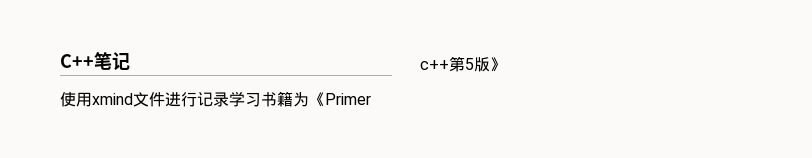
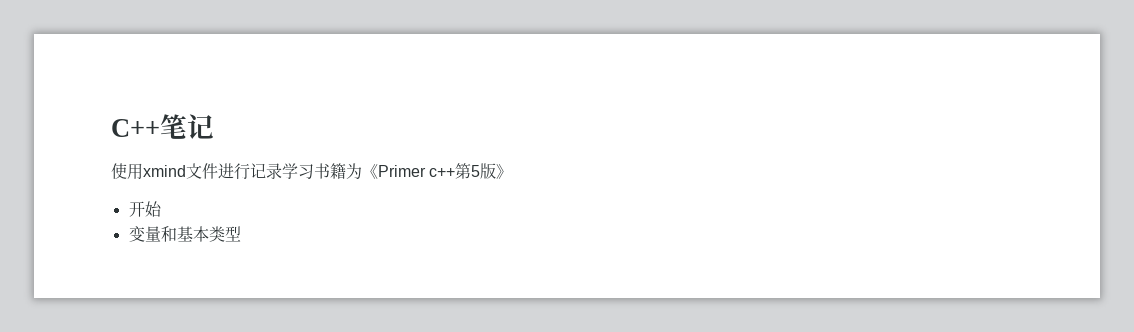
(506, 64) none -> [128,201,162,217] [128,226,241,242] // 开始 // 变量和基本类型

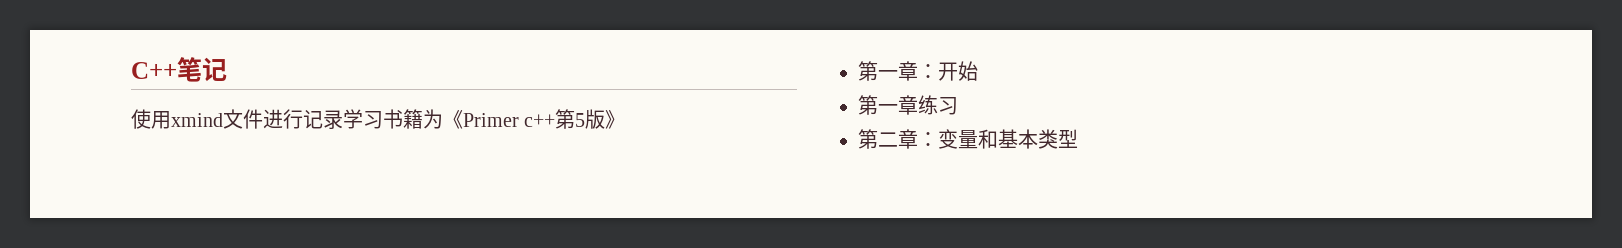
(513, 171) none -> [858,61,938,81] 第一章：
(162, 209) none -> [858,95,958,115] [858,129,938,149] 第一章练习 // 第二章：

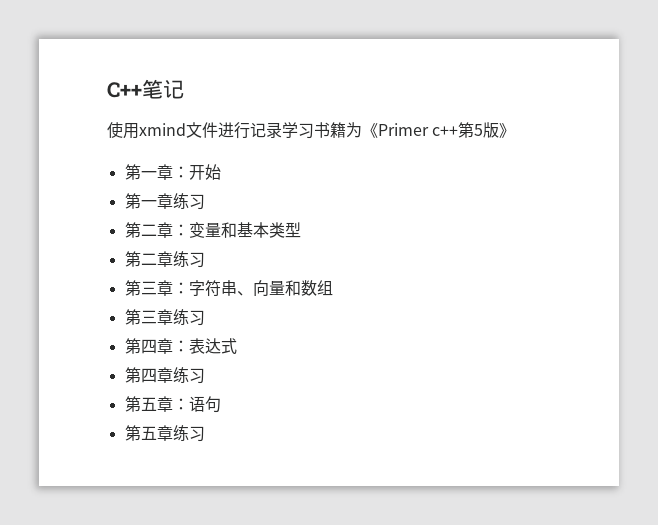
(1078, 138) none -> [124,251,205,268] [124,280,333,297] [124,309,205,326] [124,338,237,354] [124,367,205,384] [124,396,221,413] [124,425,205,442] // 第二章练习 // 第三章：字符串、向量和数组 // 第三章练习 // 第四章：表达式 // 第四章练习 // 第五章：语句 // 第五章练习

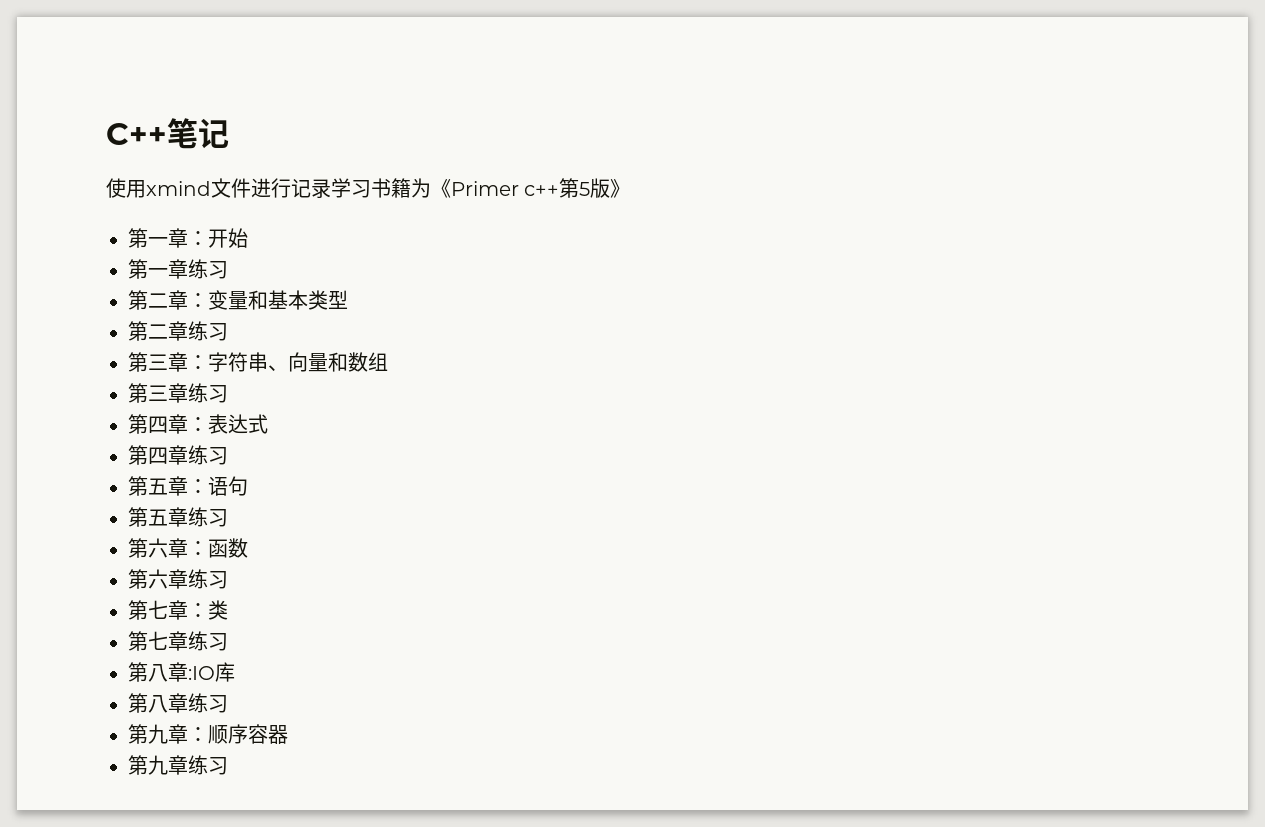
(205, 434) none -> [128,538,248,558] [128,569,228,589] [128,600,228,620] [128,631,228,651] [128,662,235,682] [128,693,228,713] [128,724,288,744] [128,755,228,775] // 第六章：函数 // 第六章练习 // 第七章：类 // 第七章练习 // 第八章:IO库 // 第八章练习 // 第九章：顺序容器 // 第九章练习

